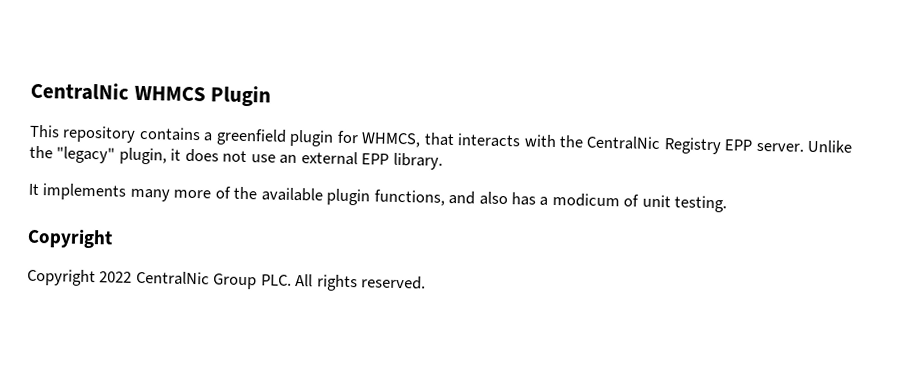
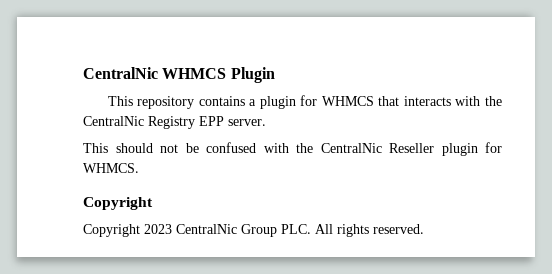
[215,128,422,148] greenfield plugin for WHMCS, -> [259,95,374,109] plugin for WHMCS
[807,139,853,153] [29,145,443,170] [28,183,728,213] Unlike the "legacy" plugin, it does not use an external EPP library. // It implements many more of the available plugin functions, and also has a modicum of unit testing. -> [83,142,502,156] [83,163,139,173] // This should not be confused with the CentralNic Reseller plugin for WHMCS.
[99,271,133,283] 2022 -> [144,224,172,234] 2023

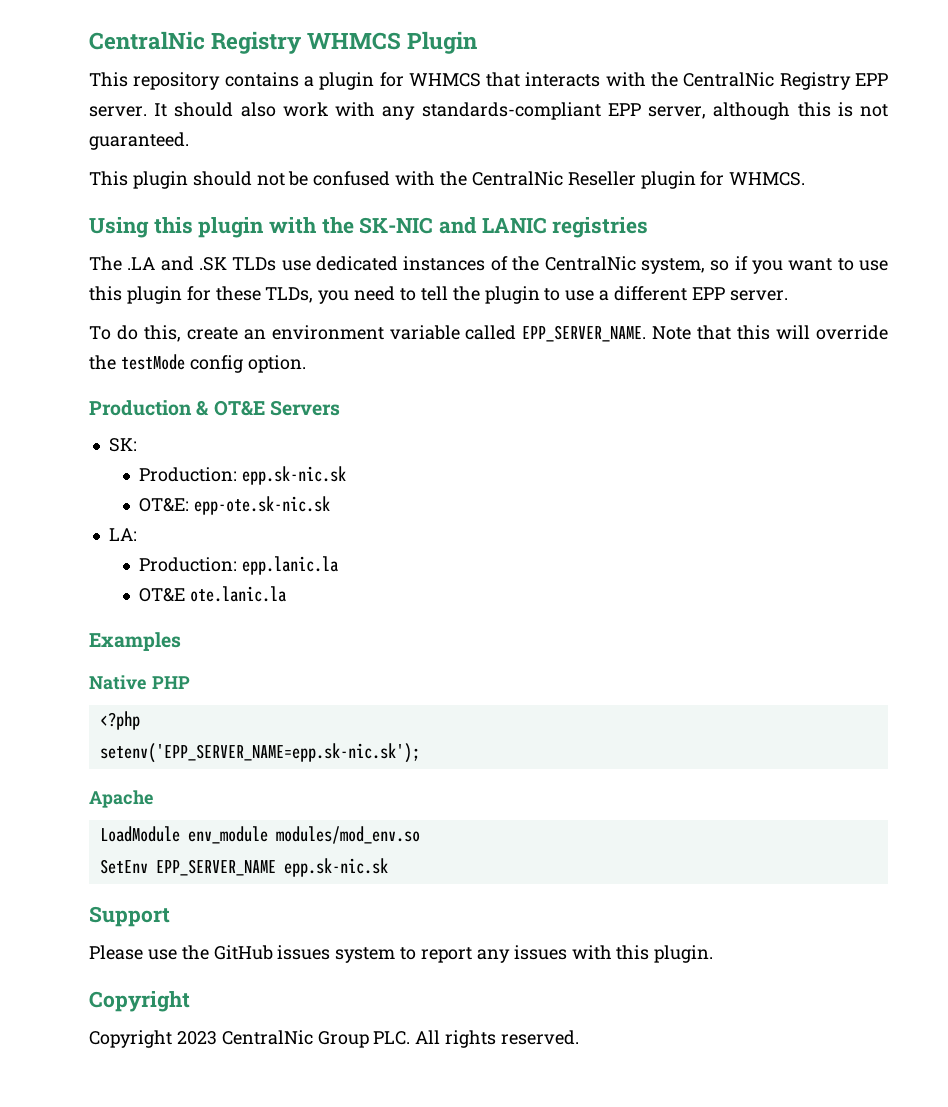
[83,67,158,79] CentralNic -> [89,31,302,54] CentralNic Registry
[83,143,108,153] // This -> [154,102,889,120] [89,132,189,150] [89,171,188,189] It should also work with any standards-compliant EPP server, although this is not guaranteed. // This plugin
(139, 168) none -> [89,217,649,238] [89,256,889,274] [89,286,788,304] [89,325,888,342] [89,354,306,373] [89,400,340,416] [108,438,137,452] [139,466,346,485] [139,496,330,515] [108,528,137,541] [139,556,338,575] [139,586,286,602] [89,632,181,651] [89,675,190,690] [99,711,140,730] [99,743,420,763] [89,790,154,808] [99,826,420,844] [99,858,388,877] [89,906,170,927] [89,945,714,963] // Using this plugin with the SK-NIC and LANIC registries // The .LA and .SK TLDs use dedicated instances of the CentralNic system, so if you want to use this plugin for these TLDs, you need to tell the plugin to use a different EPP server. // To do this, create an environment variable called EPP_SERVER_NAME. Note that this will override the testMode config option. // Production & OT&E Servers // SK: // Production: epp.sk-nic.sk // OT&E: epp-ote.sk-nic.sk // LA: // Production: epp.lanic.la // OT&E ote.lanic.la // Examples // Native PHP // <?php // setenv('EPP_SERVER_NAME=epp.sk-nic.sk'); // Apache // LoadModule env_module modules/mod_env.so // SetEnv EPP_SERVER_NAME epp.sk-nic.sk // Support // Please use the GitHub issues system to report any issues with this plugin.

